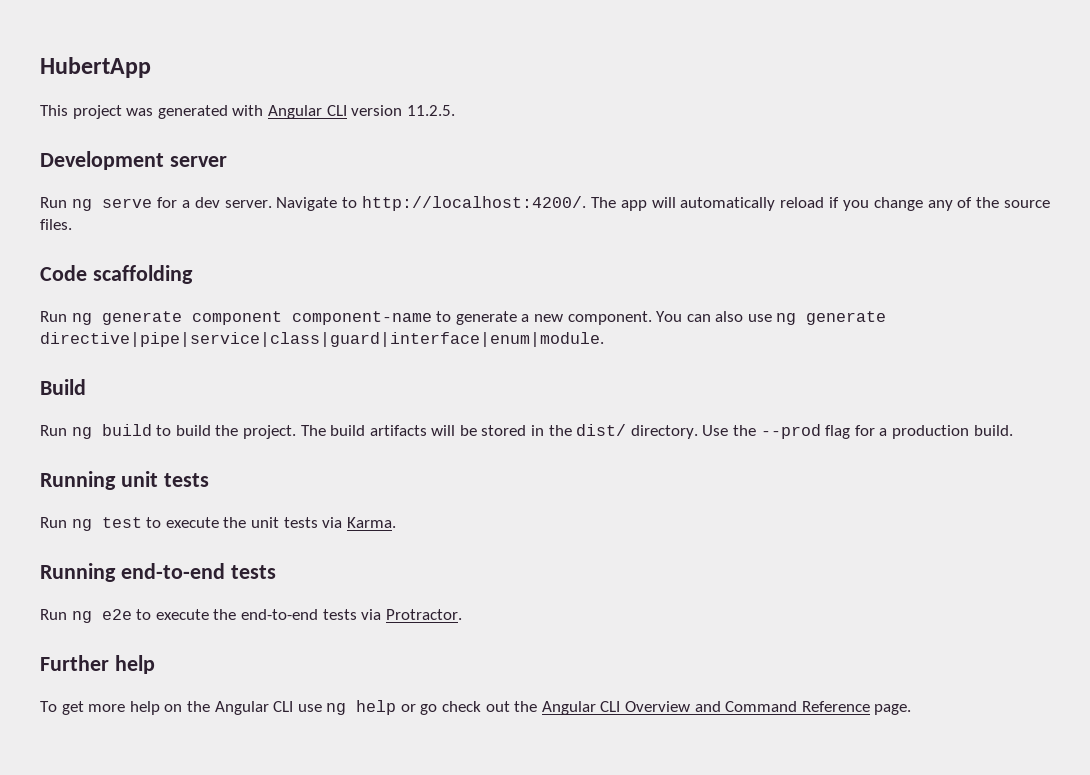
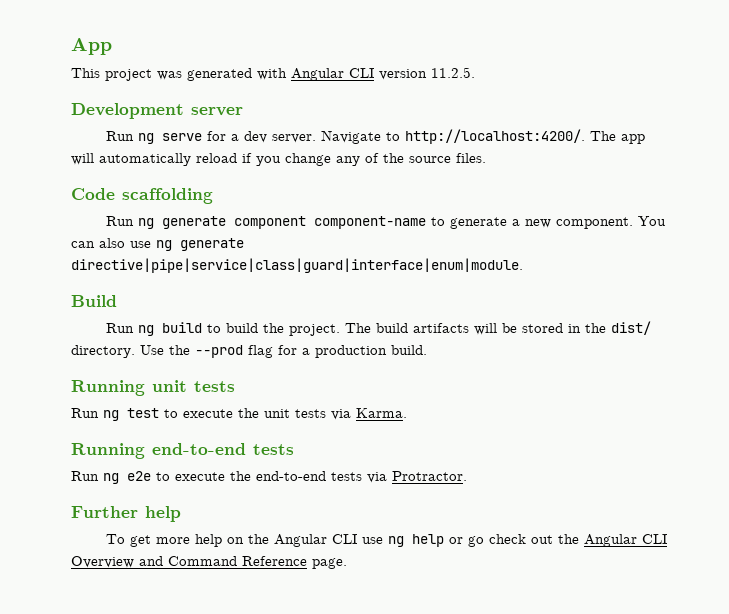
[40,57,151,78] HubertApp -> [71,38,112,55] App

